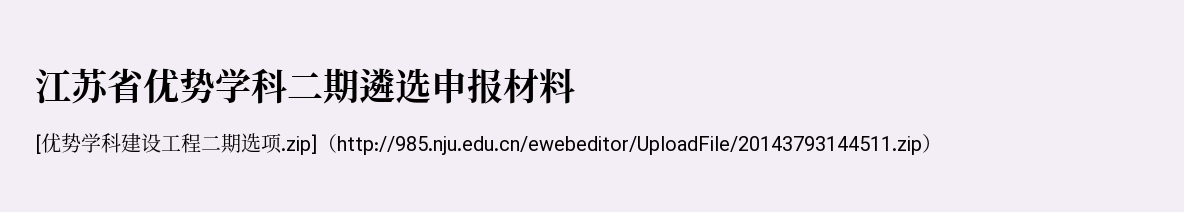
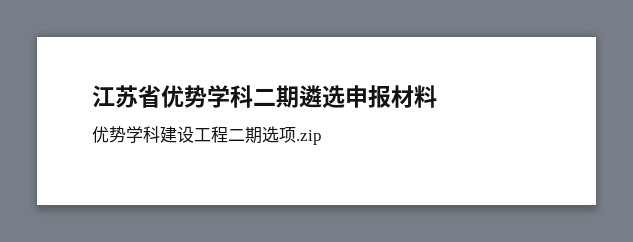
[35,134,41,154] [ -> (437, 96) none
[281,134,942,155] .zip]（http://985.nju.edu.cn/ewebeditor/UploadFile/20143793144511.zip） -> [296,130,322,145] .zip

